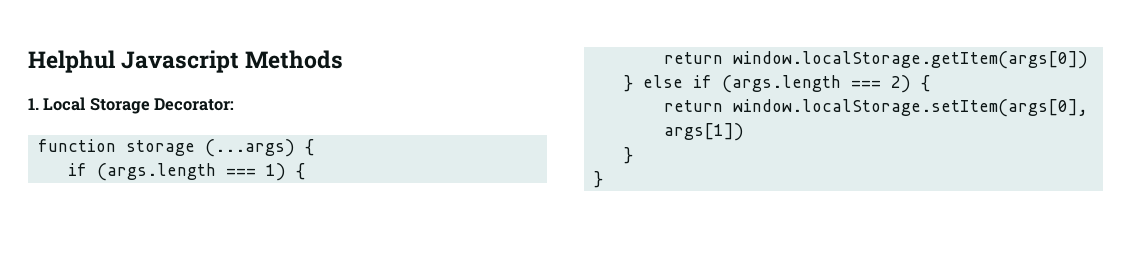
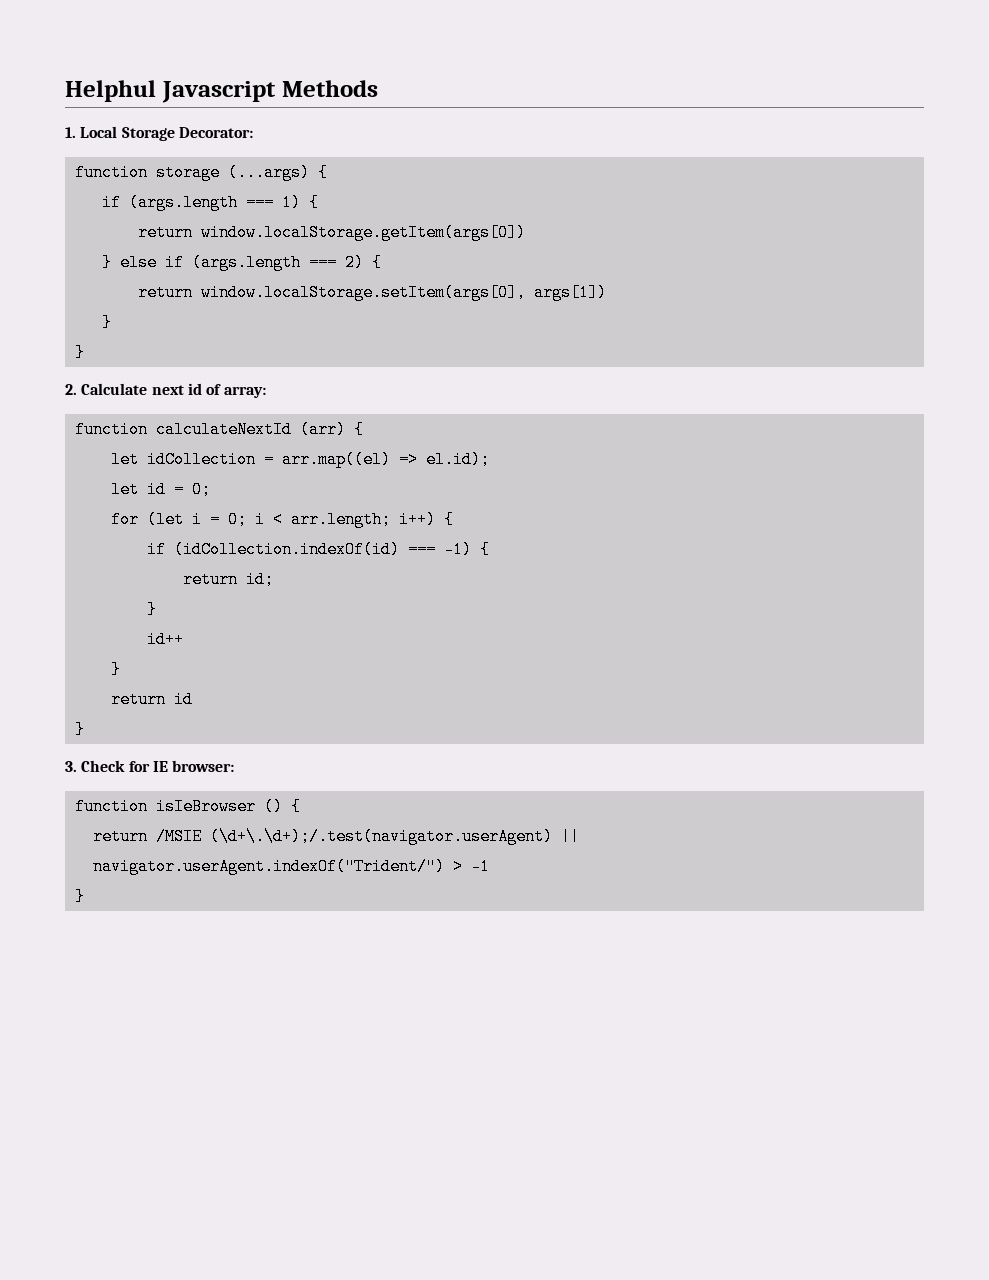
(603, 179) none -> [65,383,266,398] [74,421,364,438] [110,451,490,468] [110,481,211,498] [110,511,454,528] [146,541,490,558] [182,571,274,588] [146,601,157,618] [146,631,184,648] [110,661,121,678] [110,691,193,708] [74,721,85,738] [65,760,235,772] [74,798,301,815] [92,828,580,845] [92,858,490,875] [74,888,85,905] // 2. Calculate next id of array: // function calculateNextId (arr) { // let idCollection = arr.map((el) => el.id); // let id = 0; // for (let i = 0; i < arr.length; i++) { // if (idCollection.indexOf(id) === -1) { // return id; // } // id++ // } // return id // } // 3. Check for IE browser: // function isIeBrowser () { // return /MSIE (\d+\.\d+);/.test(navigator.userAgent) || navigator.userAgent.indexOf("Trident/") > -1 // }

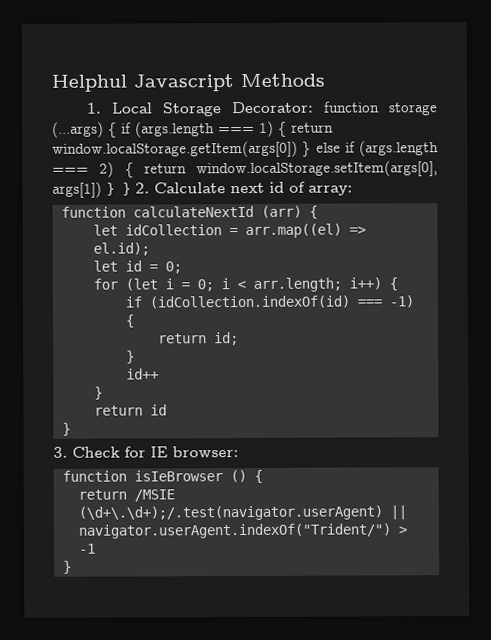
(253, 132) // -> (315, 107) none
(328, 172) // -> (117, 130) none
(319, 202) // -> (287, 129) none
(526, 232) // -> (298, 149) none
(382, 262) // -> (134, 170) none
[101,314,112,331] [74,344,85,361] // } // } // -> [106,182,131,196] } }

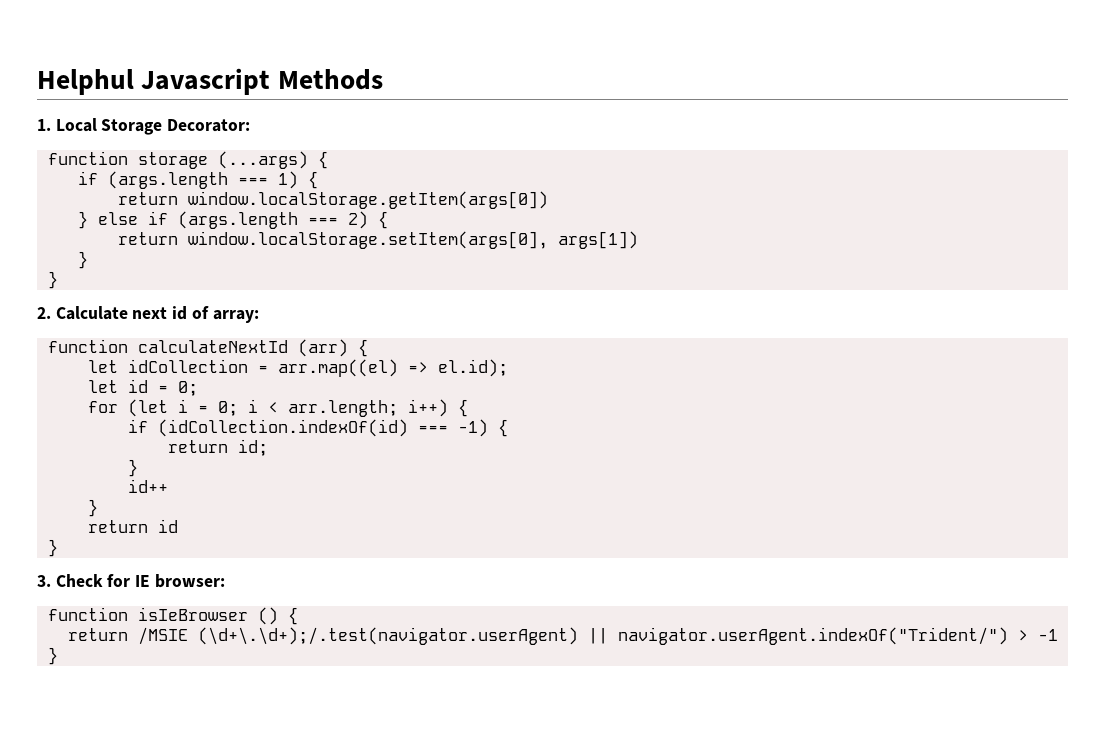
(315, 107) none -> (251, 125) //
(117, 130) none -> (328, 160) //
(287, 129) none -> (318, 180) //
(298, 149) none -> (548, 200) //
(134, 170) none -> (388, 220) //
[106,182,131,196] } } -> [77,251,88,269] [47,271,58,289] // } // } //

